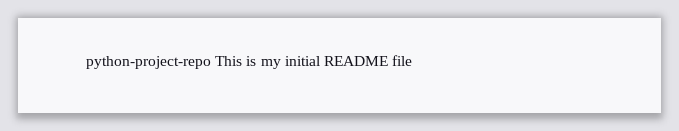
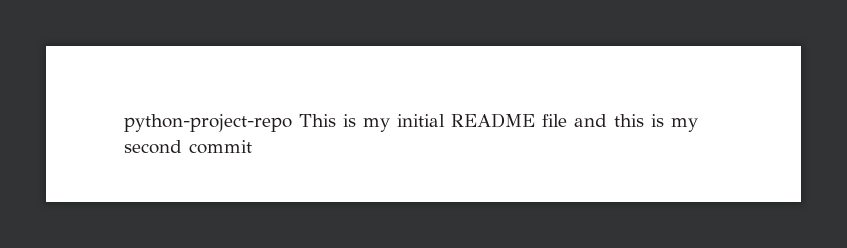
(413, 60) none -> [574,114,698,132] [124,140,252,154] and this is my second commit

